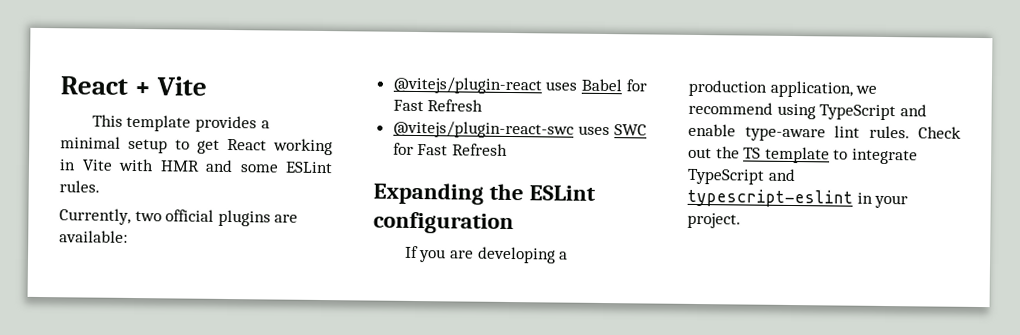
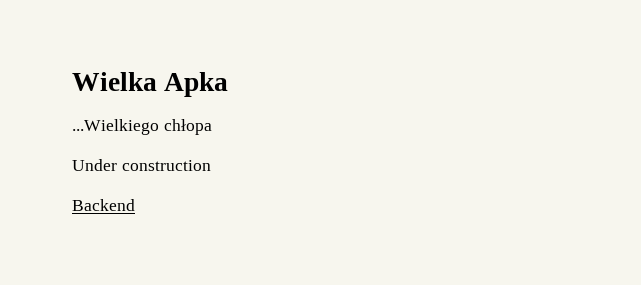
[60,76,208,96] [91,114,270,133] [60,136,333,156] [59,158,333,174] [59,180,100,193] [59,208,299,227] [59,230,128,243] [392,76,647,95] [392,99,484,112] [392,120,647,139] [392,142,508,156] [373,182,597,205] [373,211,514,235] [404,245,569,264] [688,79,878,98] [688,101,927,121] [688,123,961,142] [688,146,918,165] [687,168,795,185] [687,188,909,209] [687,212,741,229] React + Vite // This template provides a minimal setup to get React working in Vite with HMR and some ESLint rules. // Currently, two official plugins are available: // @vitejs/plugin-react uses Babel for Fast Refresh // @vitejs/plugin-react-swc uses SWC for Fast Refresh // Expanding the ESLint configuration // If you are developing a production application, we recommend using TypeScript and enable type-aware lint rules. Check out the TS template to integrate TypeScript and typescript-eslint in your project. -> [72,72,229,97] [72,119,212,135] [72,159,211,171] [72,199,135,211] Wielka Apka // ...Wielkiego chłopa // Under construction // Backend

